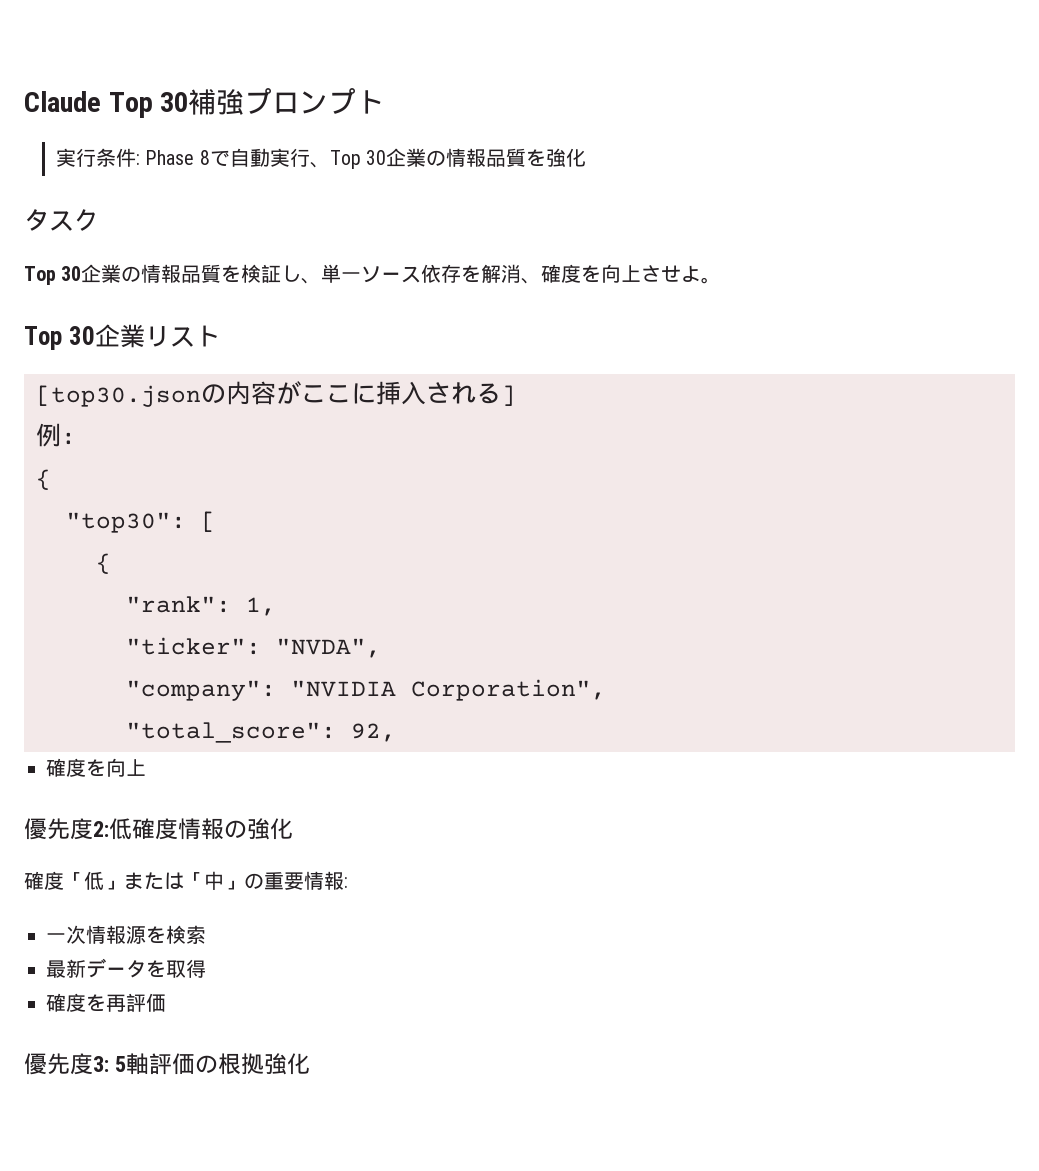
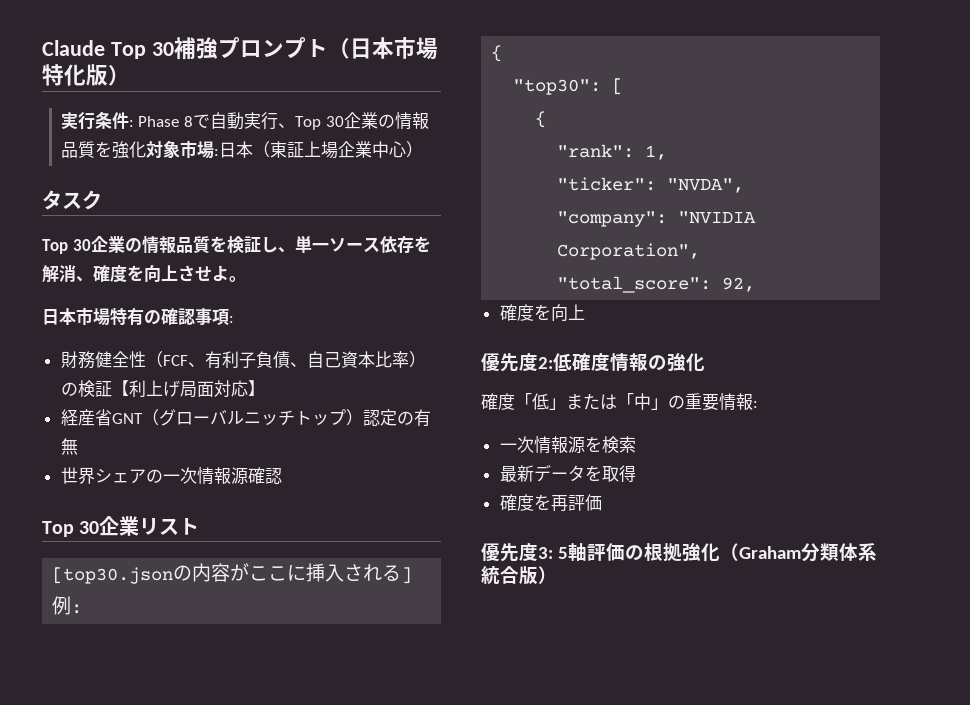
(385, 102) none -> [327,37,438,60] [42,64,130,86] （日本市場特化版）
(586, 157) none -> [145,140,423,159] 対象市場:日本（東証上場企業中心）
(722, 280) none -> [42,307,234,326] [60,351,426,369] [60,380,265,398] [60,409,431,427] [60,438,78,455] [60,467,282,485] // 日本市場特有の確認事項: // 財務健全性（FCF、有利子負債、自己資本比率）の検証【利上げ局面対応】 // 経産省GNT（グローバルニッチトップ）認定の有無 // 世界シェアの一次情報源確認
(311, 1064) none -> [719,543,877,562] [481,566,557,585] （Graham分類体系統合版）

